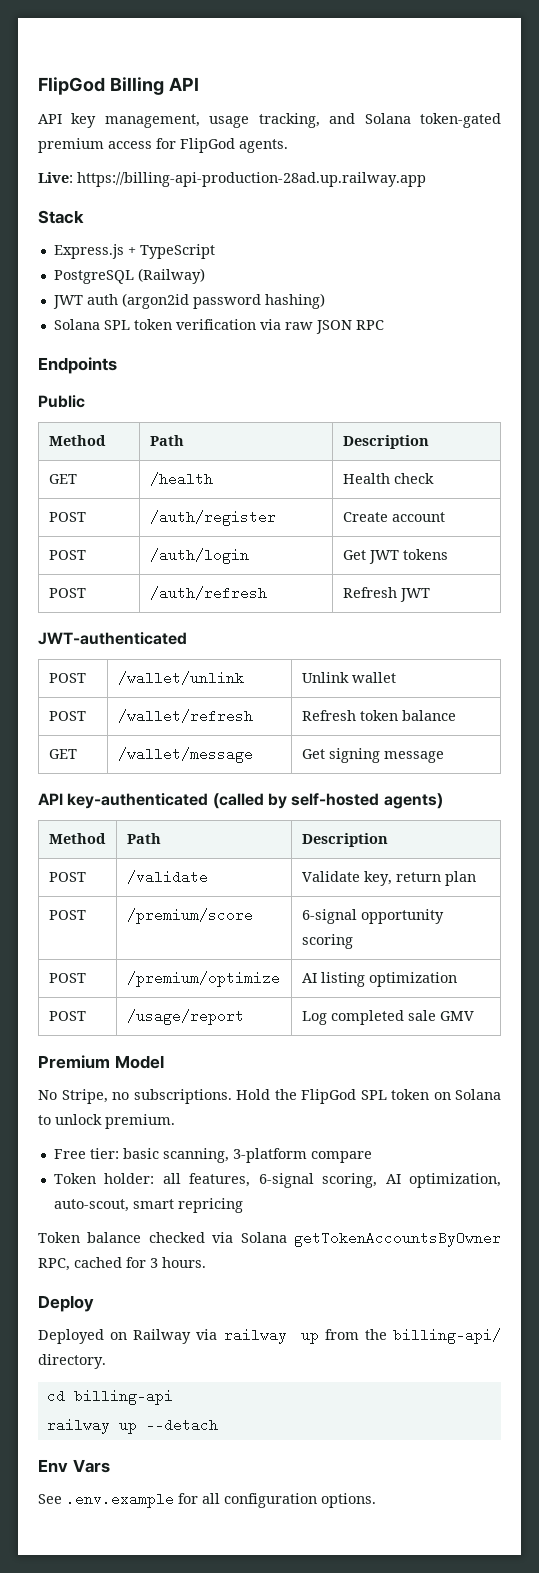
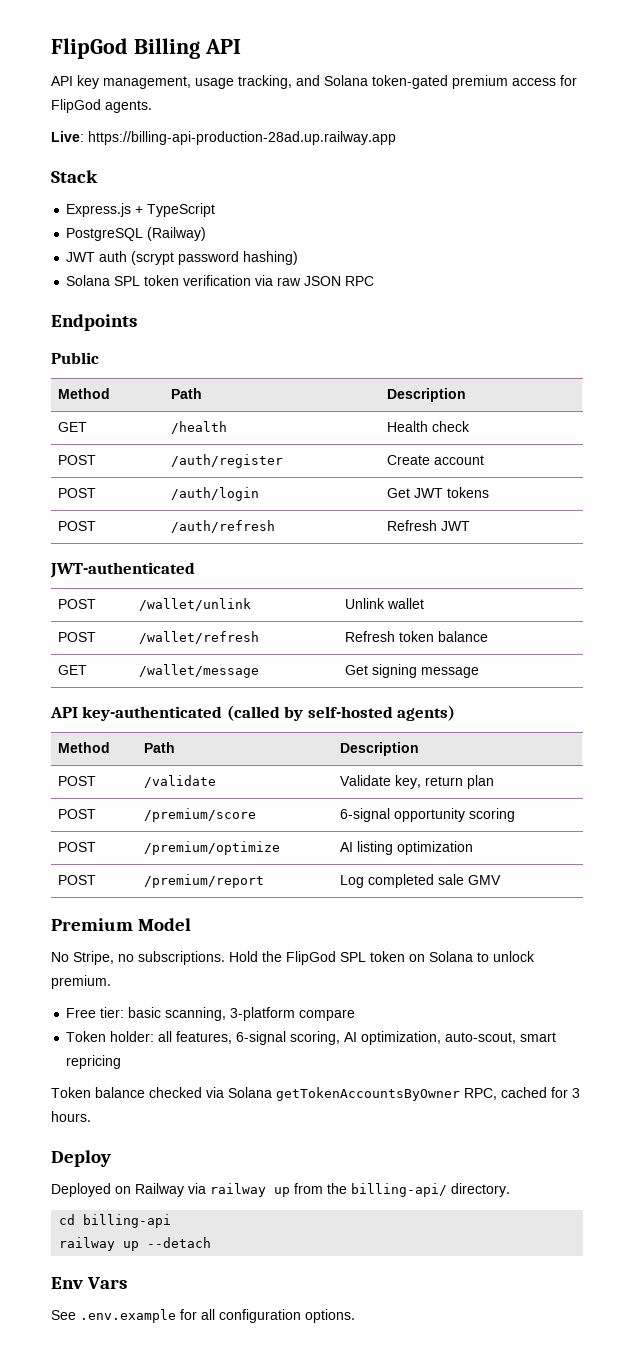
[121,293,189,309] (argon2id -> [131,251,175,265] (scrypt
[126,1009,244,1025] /usage/report -> [144,874,265,888] /premium/report

